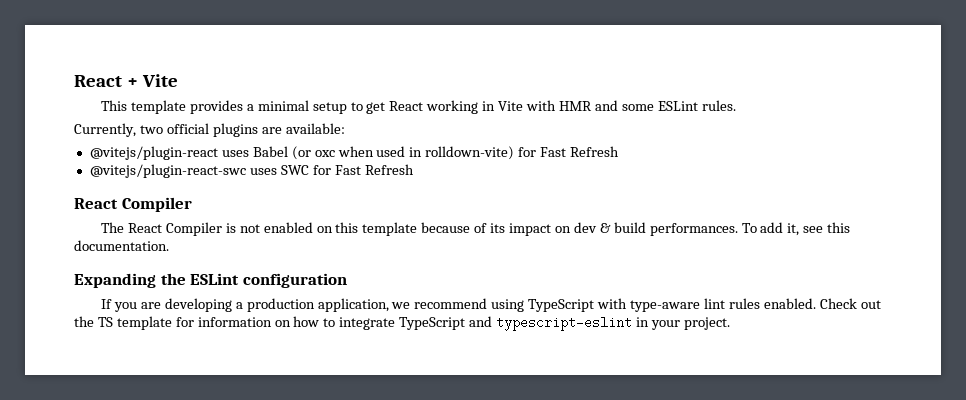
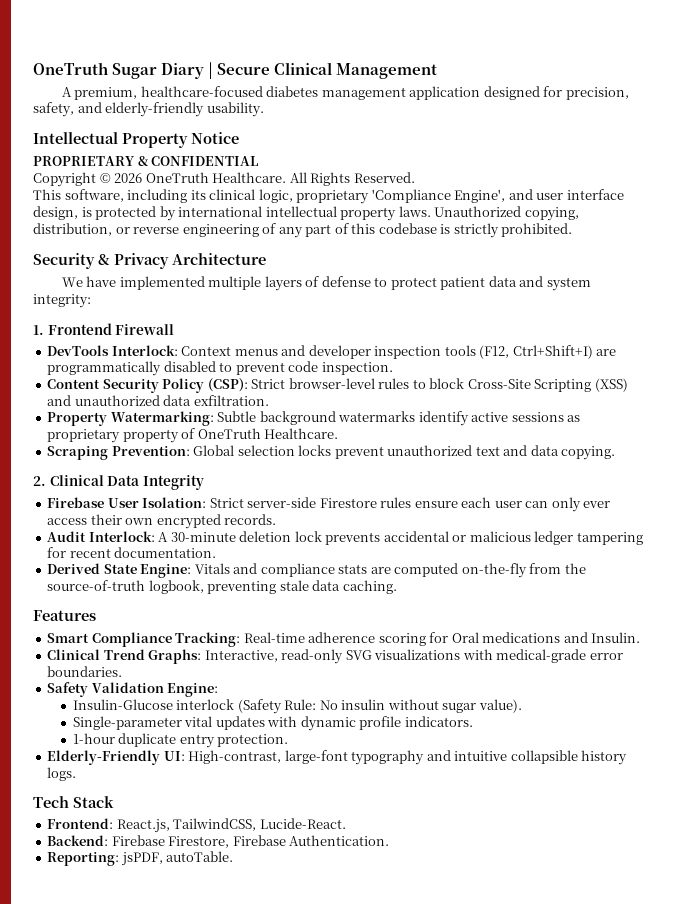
[74,74,178,87] [101,100,736,114] [74,123,345,137] [89,146,620,160] [89,164,414,178] [74,197,192,212] [101,222,851,236] [74,240,169,251] [74,273,347,288] [101,298,881,312] [74,316,730,331] React + Vite // This template provides a minimal setup to get React working in Vite with HMR and some ESLint rules. // Currently, two official plugins are available: // @vitejs/plugin-react uses Babel (or oxc when used in rolldown-vite) for Fast Refresh // @vitejs/plugin-react-swc uses SWC for Fast Refresh // React Compiler // The React Compiler is not enabled on this template because of its impact on dev & build performances. To add it, see this documentation. // Expanding the ESLint configuration // If you are developing a production application, we recommend using TypeScript with type-aware lint rules enabled. Check out the TS template for information on how to integrate TypeScript and typescript-eslint in your project. -> [33,62,438,79] [61,86,629,100] [33,102,264,117] [33,132,239,148] [33,156,259,166] [33,172,415,187] [33,189,624,204] [33,206,579,221] [33,223,573,238] [33,253,266,269] [61,276,591,291] [33,294,91,308] [33,323,175,335] [47,345,617,359] [47,361,393,376] [47,378,628,393] [47,395,269,406] [47,411,581,426] [47,428,339,443] [47,445,616,460] [33,475,204,490] [47,497,611,512] [47,514,277,529] [47,531,643,545] [47,547,217,558] [47,563,586,578] [47,580,397,594] [33,610,96,621] [47,632,641,647] [47,649,623,664] [47,666,123,677] [47,682,219,697] [72,699,522,714] [72,716,473,731] [72,733,289,748] [47,750,628,765] [47,767,77,781] [33,796,114,808] [47,818,346,833] [47,835,390,848] [47,851,234,866] OneTruth Sugar Diary | Secure Clinical Management // A premium, healthcare-focused diabetes management application designed for precision, safety, and elderly-friendly usability. // Intellectual Property Notice // PROPRIETARY & CONFIDENTIAL // Copyright © 2026 OneTruth Healthcare. All Rights Reserved. // This software, including its clinical logic, proprietary 'Compliance Engine', and user interface design, is protected by international intellectual property laws. Unauthorized copying, distribution, or reverse engineering of any part of this codebase is strictly prohibited. // Security & Privacy Architecture // We have implemented multiple layers of defense to protect patient data and system integrity: // 1. Frontend Firewall // DevTools Interlock: Context menus and developer inspection tools (F12, Ctrl+Shift+I) are programmatically disabled to prevent code inspection. // Content Security Policy (CSP): Strict browser-level rules to block Cross-Site Scripting (XSS) and unauthorized data exfiltration. // Property Watermarking: Subtle background watermarks identify active sessions as proprietary property of OneTruth Healthcare. // Scraping Prevention: Global selection locks prevent unauthorized text and data copying. // 2. Clinical Data Integrity // Firebase User Isolation: Strict server-side Firestore rules ensure each user can only ever access their own encrypted records. // Audit Interlock: A 30-minute deletion lock prevents accidental or malicious ledger tampering for recent documentation. // Derived State Engine: Vitals and compliance stats are computed on-the-fly from the source-of-truth logbook, preventing stale data caching. // Features // Smart Compliance Tracking: Real-time adherence scoring for Oral medications and Insulin. // Clinical Trend Graphs: Interactive, read-only SVG visualizations with medical-grade error boundaries. // Safety Validation Engine: // Insulin-Glucose interlock (Safety Rule: No insulin without sugar value). // Single-parameter vital updates with dynamic profile indicators. // 1-hour duplicate entry protection. // Elderly-Friendly UI: High-contrast, large-font typography and intuitive collapsible history logs. // Tech Stack // Frontend: React.js, TailwindCSS, Lucide-React. // Backend: Firebase Firestore, Firebase Authentication. // Reporting: jsPDF, autoTable.

